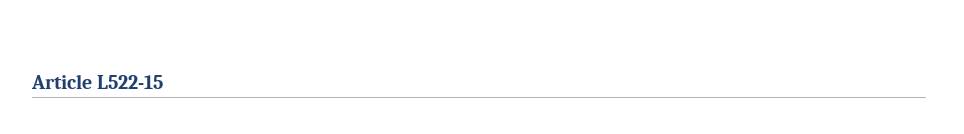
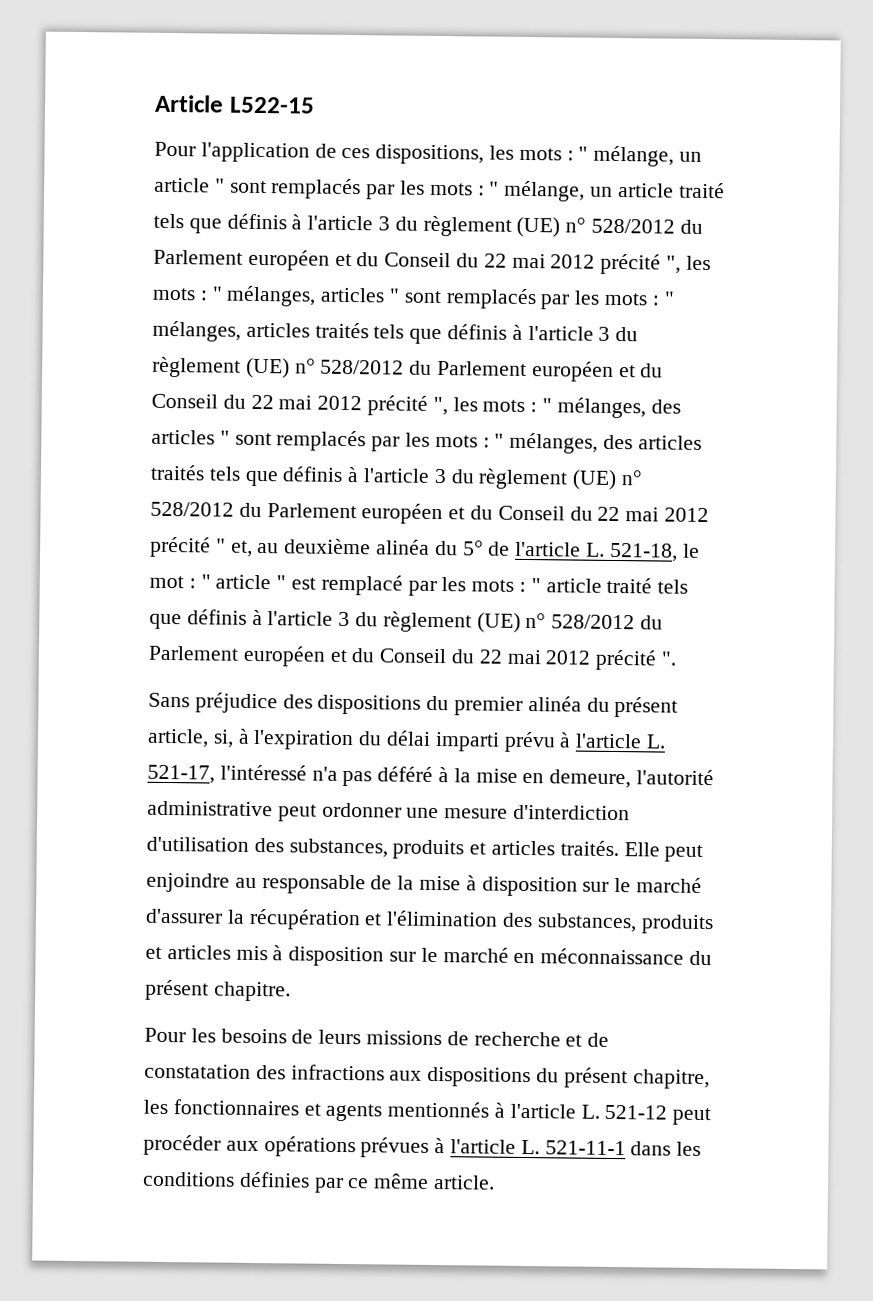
(164, 82) none -> [154,141,703,167] [154,177,725,202] [153,213,703,238] [153,249,711,275] [152,285,675,310] [152,320,639,345] [152,356,664,382] [151,393,681,419] [151,429,702,454] [150,464,644,491] [150,501,710,525] [150,536,700,562] [149,574,689,596] [149,609,664,633] [148,645,678,671] [148,692,679,718] [147,728,667,753] [147,764,715,789] [147,800,631,822] [146,836,704,862] [146,872,703,897] [145,908,714,935] [145,945,713,967] [145,979,291,1002] [144,1027,610,1047] [144,1063,710,1090] [143,1099,712,1126] [143,1134,702,1158] [143,1171,496,1193] // Pour l'application de ces dispositions, les mots : " mélange, un article " sont remplacés par les mots : " mélange, un article traité tels que définis à l'article 3 du règlement (UE) n° 528/2012 du Parlement européen et du Conseil du 22 mai 2012 précité ", les mots : " mélanges, articles " sont remplacés par les mots : " mélanges, articles traités tels que définis à l'article 3 du règlement (UE) n° 528/2012 du Parlement européen et du Conseil du 22 mai 2012 précité ", les mots : " mélanges, des articles " sont remplacés par les mots : " mélanges, des articles traités tels que définis à l'article 3 du règlement (UE) n° 528/2012 du Parlement européen et du Conseil du 22 mai 2012 précité " et, au deuxième alinéa du 5° de l'article L. 521-18, le mot : " article " est remplacé par les mots : " article traité tels que définis à l'article 3 du règlement (UE) n° 528/2012 du Parlement européen et du Conseil du 22 mai 2012 précité ". // Sans préjudice des dispositions du premier alinéa du présent article, si, à l'expiration du délai imparti prévu à l'article L. 521-17, l'intéressé n'a pas déféré à la mise en demeure, l'autorité administrative peut ordonner une mesure d'interdiction d'utilisation des substances, produits et articles traités. Elle peut enjoindre au responsable de la mise à disposition sur le marché d'assurer la récupération et l'élimination des substances, produits et articles mis à disposition sur le marché en méconnaissance du présent chapitre. // Pour les besoins de leurs missions de recherche et de constatation des infractions aux dispositions du présent chapitre, les fonctionnaires et agents mentionnés à l'article L. 521-12 peut procéder aux opérations prévues à l'article L. 521-11-1 dans les conditions définies par ce même article.

